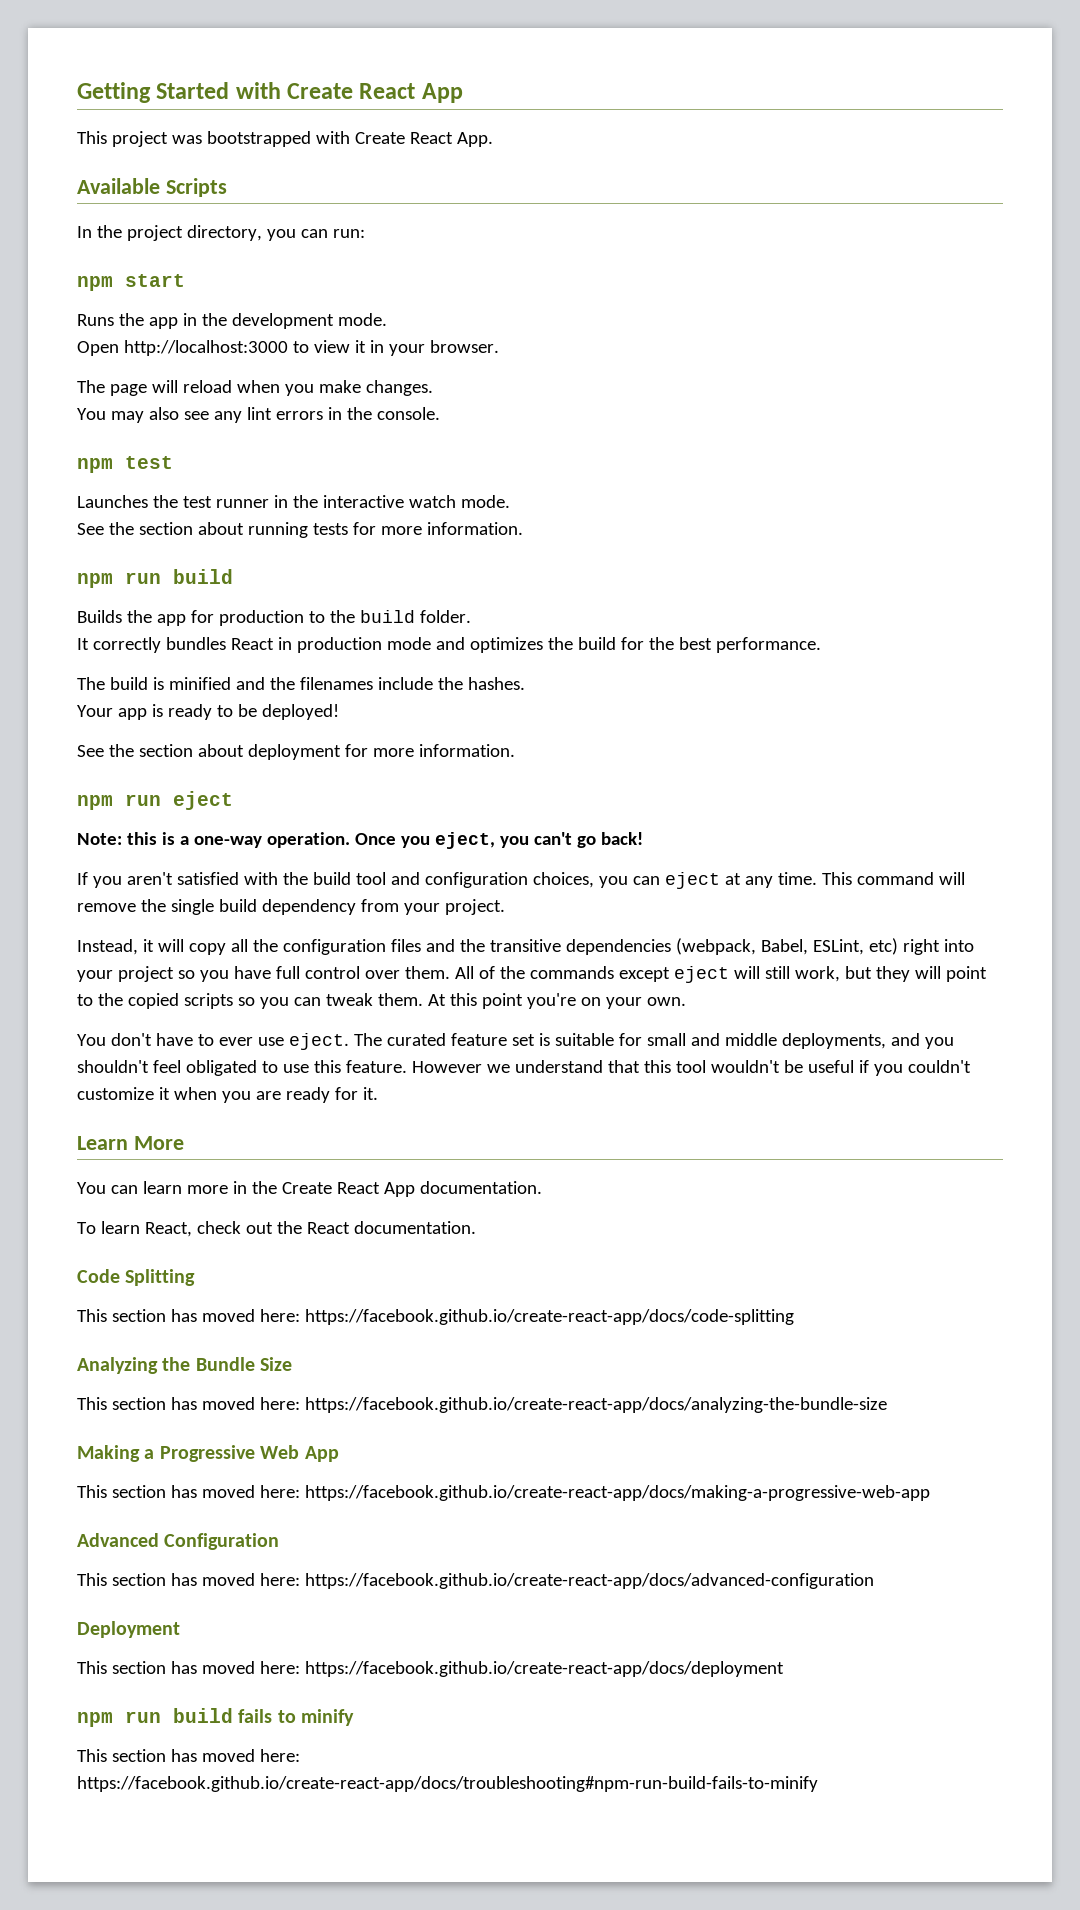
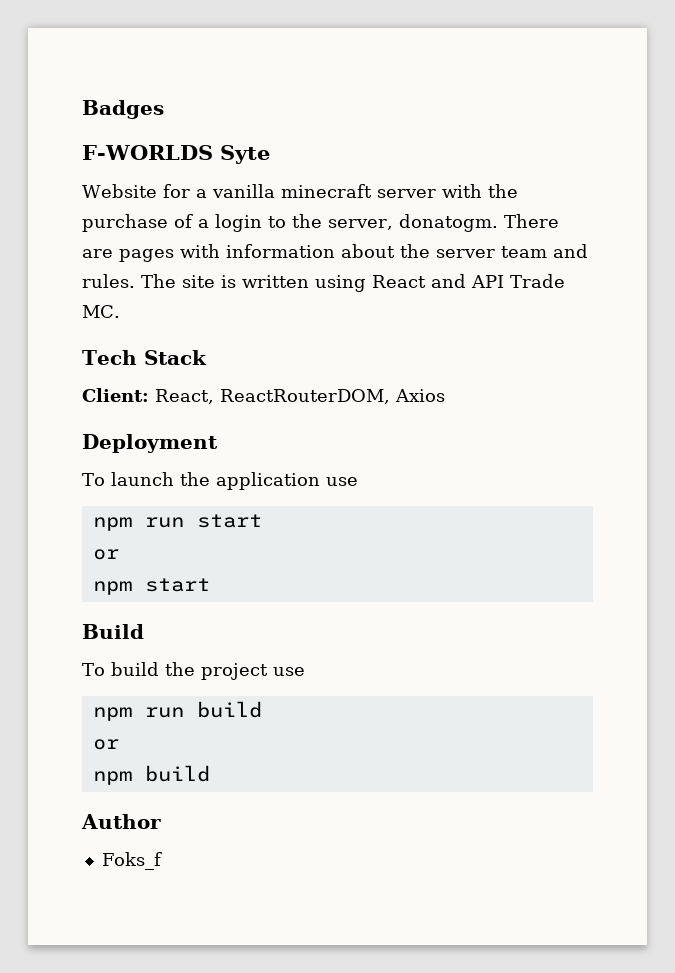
[77,82,463,103] [77,131,493,147] [77,178,227,197] [77,225,365,241] [77,274,185,291] [77,313,387,329] [77,340,499,356] [77,380,433,396] [77,407,440,423] [77,456,173,473] [77,495,510,508] [77,522,523,538] [77,569,233,588] [77,610,471,626] [77,637,821,653] [77,677,525,690] [77,704,339,720] [77,744,515,760] [77,791,233,810] [77,832,643,849] [77,872,965,889] [77,899,505,915] [77,938,974,955] [77,966,987,983] [77,993,686,1009] [77,1033,954,1050] [77,1060,971,1076] [77,1087,378,1103] [77,1136,184,1150] [77,1181,542,1197] [77,1221,476,1237] [77,1269,196,1286] [77,1309,794,1325] [77,1357,293,1374] [77,1397,887,1413] [77,1445,339,1462] [77,1485,930,1501] [77,1533,280,1550] [77,1573,874,1589] [77,1621,180,1638] [77,1661,784,1677] [77,1708,355,1727] [77,1749,300,1762] [77,1776,818,1792] Getting Started with Create React App // This project was bootstrapped with Create React App. // Available Scripts // In the project directory, you can run: // npm start // Runs the app in the development mode. // Open http://localhost:3000 to view it in your browser. // The page will reload when you make changes. // You may also see any lint errors in the console. // npm test // Launches the test runner in the interactive watch mode. // See the section about running tests for more information. // npm run build // Builds the app for production to the build folder. // It correctly bundles React in production mode and optimizes the build for the best performance. // The build is minified and the filenames include the hashes. // Your app is ready to be deployed! // See the section about deployment for more information. // npm run eject // Note: this is a one-way operation. Once you eject, you can't go back! // If you aren't satisfied with the build tool and configuration choices, you can eject at any time. This command will remove the single build dependency from your project. // Instead, it will copy all the configuration files and the transitive dependencies (webpack, Babel, ESLint, etc) right into your project so you have full control over them. All of the commands except eject will still work, but they will point to the copied scripts so you can tweak them. At this point you're on your own. // You don't have to ever use eject. The curated feature set is suitable for small and middle deployments, and you shouldn't feel obligated to use this feature. However we understand that this tool wouldn't be useful if you couldn't customize it when you are ready for it. // Learn More // You can learn more in the Create React App documentation. // To learn React, check out the React documentation. // Code Splitting // This section has moved here: https://facebook.github.io/create-react-app/docs/code-splitting // Analyzing the Bundle Size // This section has moved here: https://facebook.github.io/create-react-app/docs/analyzing-the-bundle-size // Making a Progressive Web App // This section has moved here: https://facebook.github.io/create-react-app/docs/making-a-progressive-web-app // Advanced Configuration // This section has moved here: https://facebook.github.io/create-react-app/docs/advanced-configuration // Deployment // This section has moved here: https://facebook.github.io/create-react-app/docs/deployment // npm run build fails to minify // This section has moved here: https://facebook.github.io/create-react-app/docs/troubleshooting#npm-run-build-fails-to-minify -> [82,100,164,119] [82,145,270,164] [82,184,518,198] [82,214,559,232] [82,244,588,262] [82,274,565,292] [82,305,120,318] [82,350,207,365] [82,388,445,404] [82,434,218,453] [82,472,358,490] [92,514,262,531] [92,549,119,560] [92,578,210,595] [82,624,144,639] [82,662,305,680] [92,701,262,721] [92,739,119,750] [92,765,210,785] [81,814,161,829] [101,852,162,870] Badges // F-WORLDS Syte // Website for a vanilla minecraft server with the purchase of a login to the server, donatogm. There are pages with information about the server team and rules. The site is written using React and API Trade MC. // Tech Stack // Client: React, ReactRouterDOM, Axios // Deployment // To launch the application use // npm run start // or // npm start // Build // To build the project use // npm run build // or // npm build // Author // Foks_f

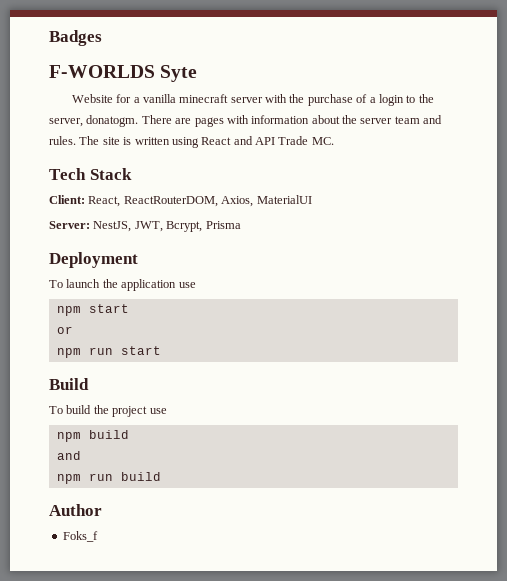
[395,389,445,402] Axios -> [221,195,312,207] [49,221,241,232] Axios, MaterialUI // Server: NestJS, JWT, Bcrypt, Prisma
[144,517,184,528] run -> (81, 311) none
(132, 588) none -> [88,347,113,355] run
[144,701,262,718] [92,739,119,750] [92,771,132,785] run build // or // npm -> [88,430,129,439] [56,451,81,460] [56,473,113,484] build // and // npm run

